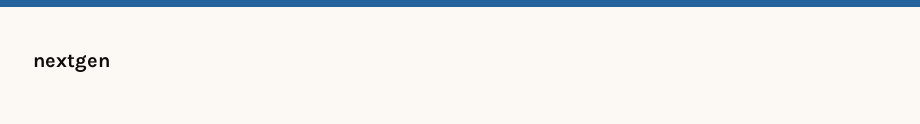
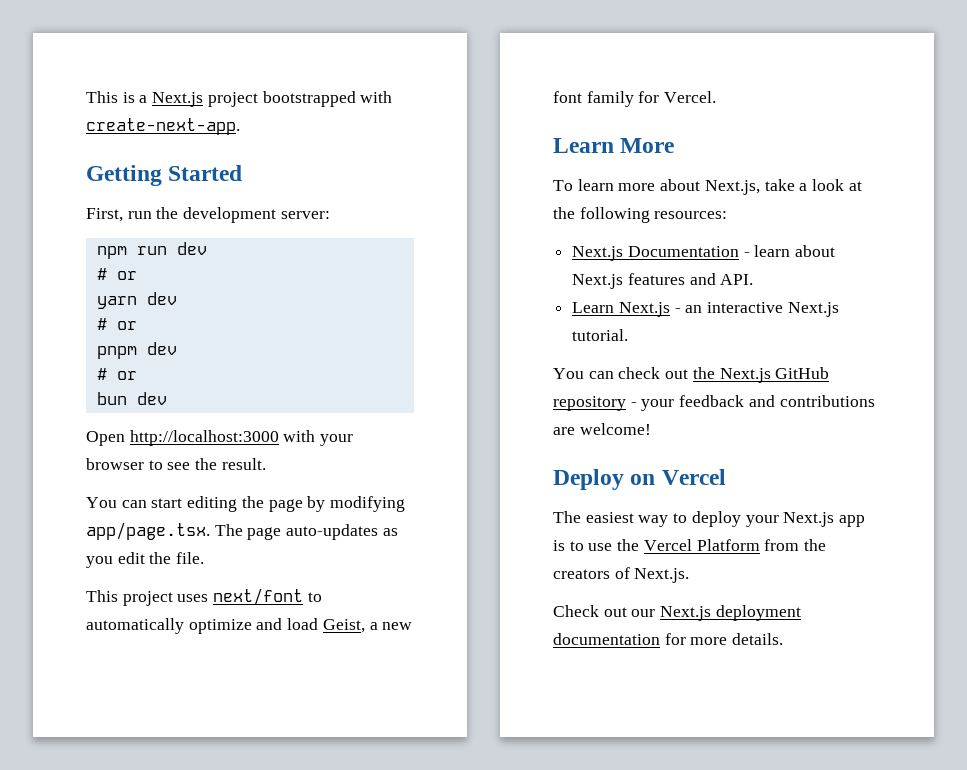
[33,54,110,73] nextgen -> [86,91,393,107] [86,118,240,135] [86,165,243,186] [86,207,330,223] [96,242,207,259] [96,268,137,280] [96,292,177,309] [96,318,137,330] [96,342,177,359] [96,368,137,380] [96,392,167,405] [86,430,354,446] [86,458,266,470] [86,496,406,512] [86,522,398,540] [86,552,205,568] [86,588,322,606] [86,618,413,634] [553,91,717,107] [553,138,675,153] [553,179,862,195] [553,207,728,223] [572,245,836,261] [572,273,754,289] [572,302,839,317] [572,329,629,341] [553,367,830,383] [553,395,875,411] [553,423,651,435] [553,469,726,490] [553,511,866,527] [553,539,827,551] [553,567,690,583] [553,605,801,621] [553,633,784,645] This is a Next.js project bootstrapped with create-next-app. // Getting Started // First, run the development server: // npm run dev // # or // yarn dev // # or // pnpm dev // # or // bun dev // Open http://localhost:3000 with your browser to see the result. // You can start editing the page by modifying app/page.tsx. The page auto-updates as you edit the file. // This project uses next/font to automatically optimize and load Geist, a new font family for Vercel. // Learn More // To learn more about Next.js, take a look at the following resources: // Next.js Documentation - learn about Next.js features and API. // Learn Next.js - an interactive Next.js tutorial. // You can check out the Next.js GitHub repository - your feedback and contributions are welcome! // Deploy on Vercel // The easiest way to deploy your Next.js app is to use the Vercel Platform from the creators of Next.js. // Check out our Next.js deployment documentation for more details.

